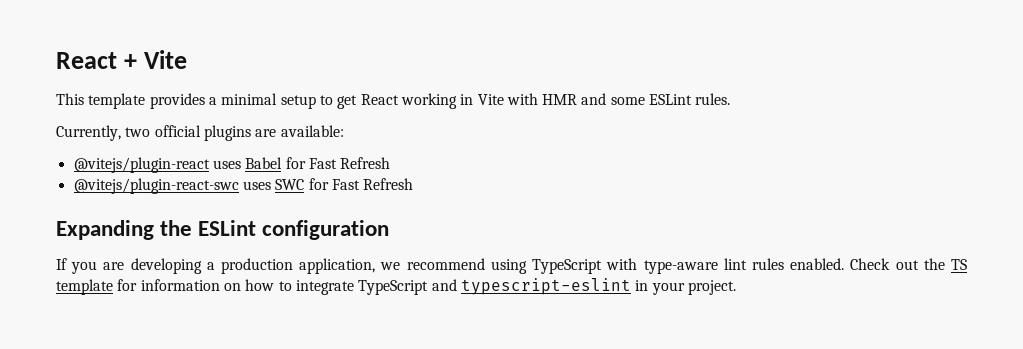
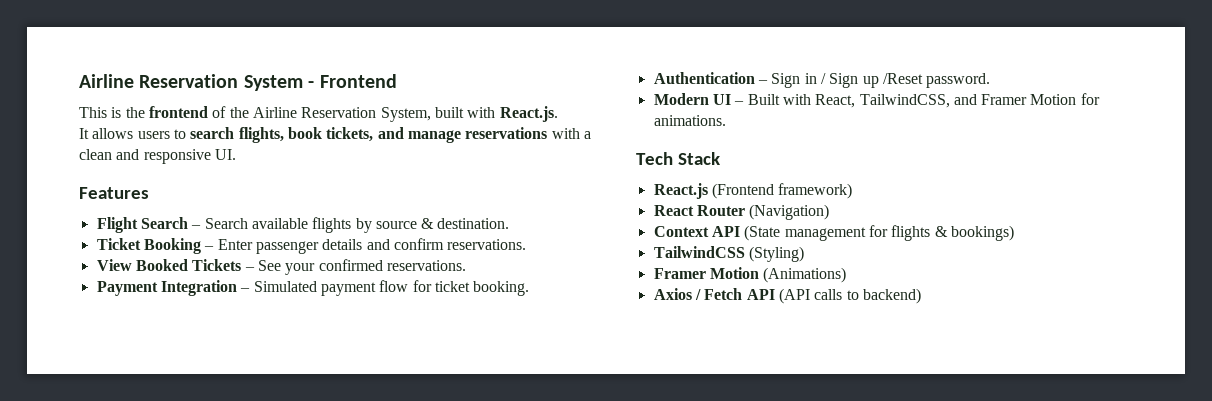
[56,50,188,69] [56,93,731,109] [56,125,344,141] [73,157,391,173] [73,178,414,194] [56,220,390,240] [56,258,968,274] [56,278,736,295] React + Vite // This template provides a minimal setup to get React working in Vite with HMR and some ESLint rules. // Currently, two official plugins are available: // @vitejs/plugin-react uses Babel for Fast Refresh // @vitejs/plugin-react-swc uses SWC for Fast Refresh // Expanding the ESLint configuration // If you are developing a production application, we recommend using TypeScript with type-aware lint rules enabled. Check out the TS template for information on how to integrate TypeScript and typescript-eslint in your project. -> [79,74,397,91] [79,106,558,122] [79,127,591,143] [79,149,236,164] [79,187,149,199] [96,217,510,233] [96,238,527,254] [96,259,466,275] [96,280,530,296] [653,72,991,88] [653,93,1100,108] [653,115,726,126] [636,152,720,165] [653,183,853,199] [653,204,830,220] [653,225,1014,241] [653,246,804,262] [653,267,847,283] [653,288,921,304] Airline Reservation System - Frontend // This is the frontend of the Airline Reservation System, built with React.js. // It allows users to search flights, book tickets, and manage reservations with a clean and responsive UI. // Features // Flight Search – Search available flights by source & destination. // Ticket Booking – Enter passenger details and confirm reservations. // View Booked Tickets – See your confirmed reservations. // Payment Integration – Simulated payment flow for ticket booking. // Authentication – Sign in / Sign up /Reset password. // Modern UI – Built with React, TailwindCSS, and Framer Motion for animations. // Tech Stack // React.js (Frontend framework) // React Router (Navigation) // Context API (State management for flights & bookings) // TailwindCSS (Styling) // Framer Motion (Animations) // Axios / Fetch API (API calls to backend)

